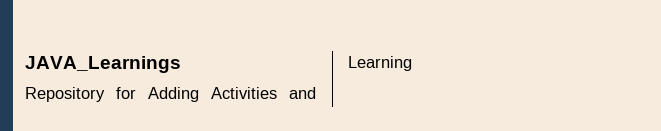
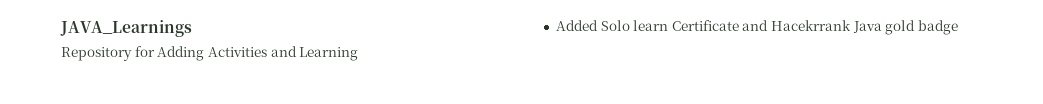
(412, 63) none -> [555,20,959,35] // Added Solo learn Certificate and Hacekrrank Java gold badge

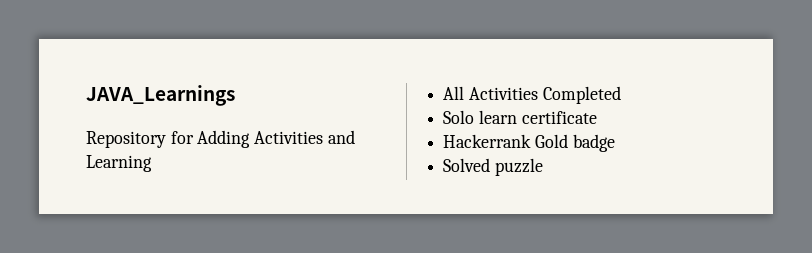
[555,20,916,35] Added Solo learn Certificate and Hacekrrank Java gold -> [443,86,621,104] [443,110,597,124] [443,134,568,148] All Activities Completed // Solo learn certificate // Hackerrank Gold
(959, 27) none -> [443,158,543,176] // Solved puzzle

